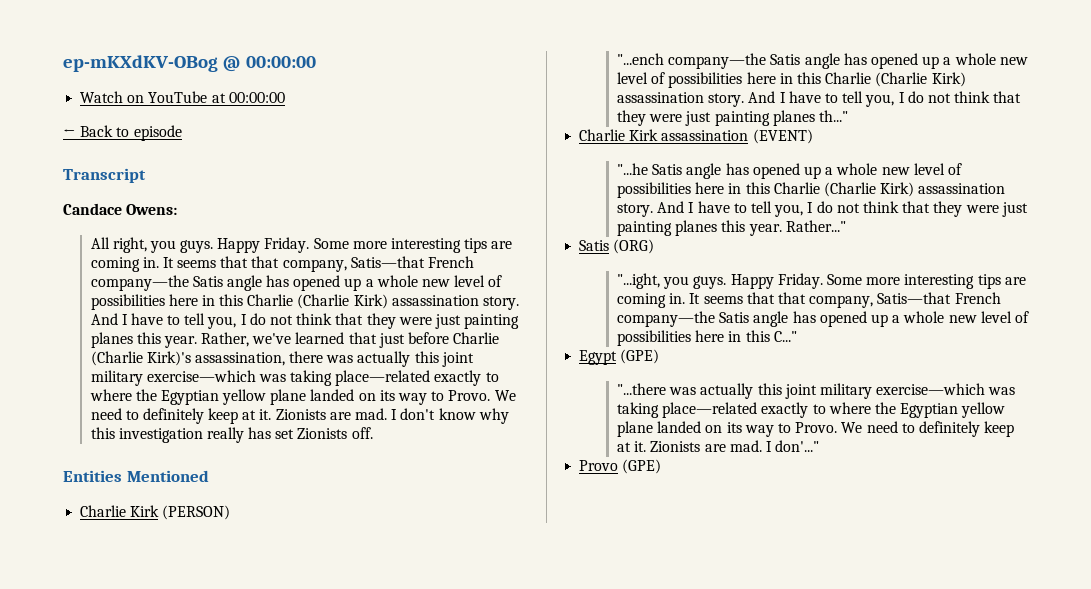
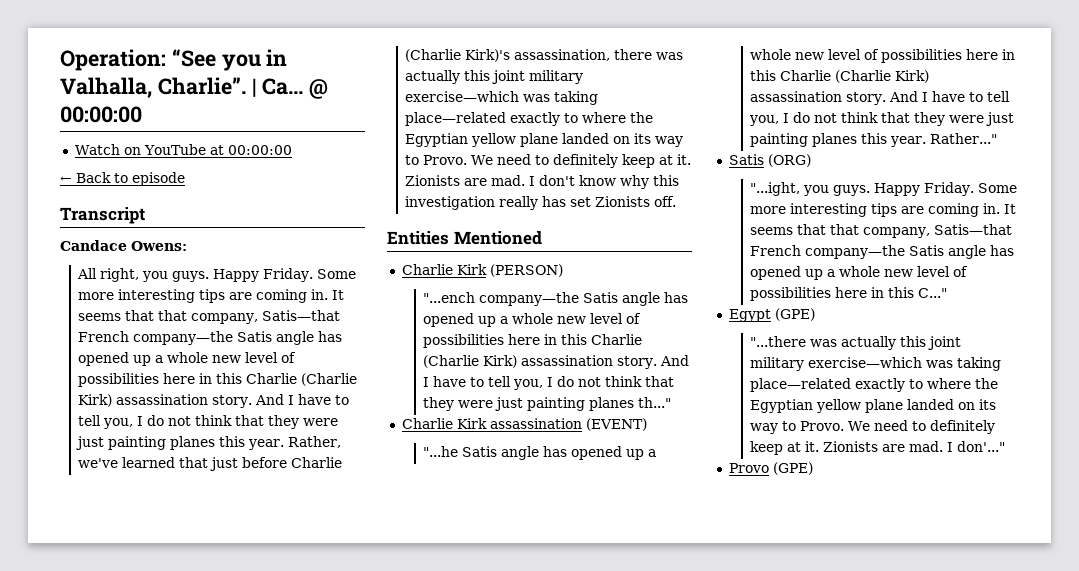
[63,55,218,72] ep-mKXdKV-OBog -> [60,49,288,71] [60,77,304,98] Operation: “See you in Valhalla, Charlie”. | Ca...

